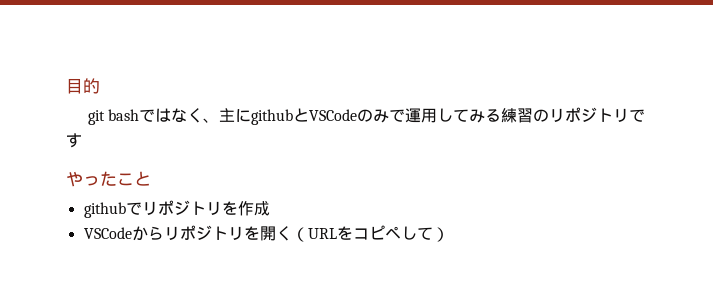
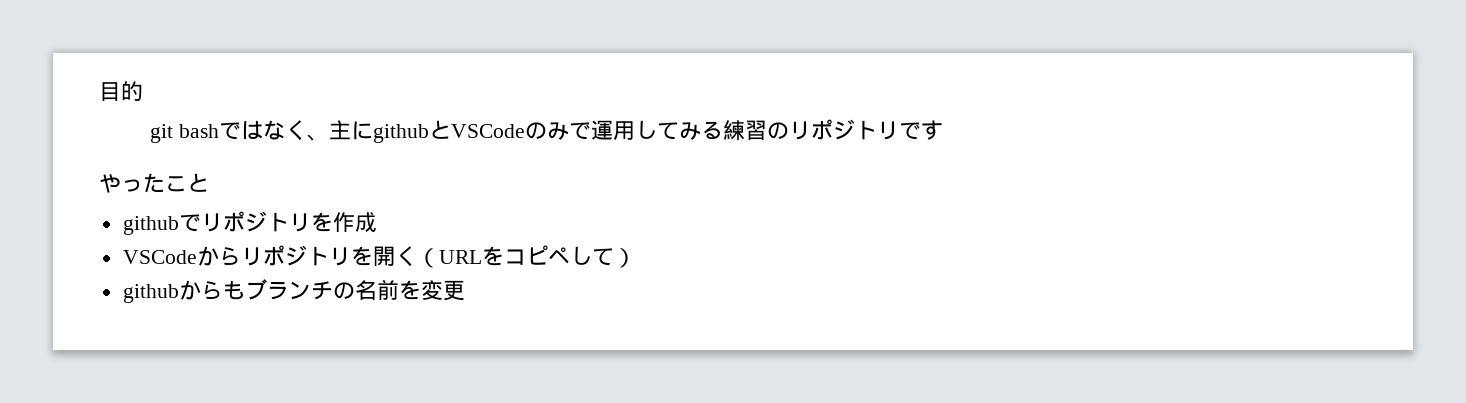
(449, 234) none -> [122,279,465,303] // githubからもブランチの名前を変更

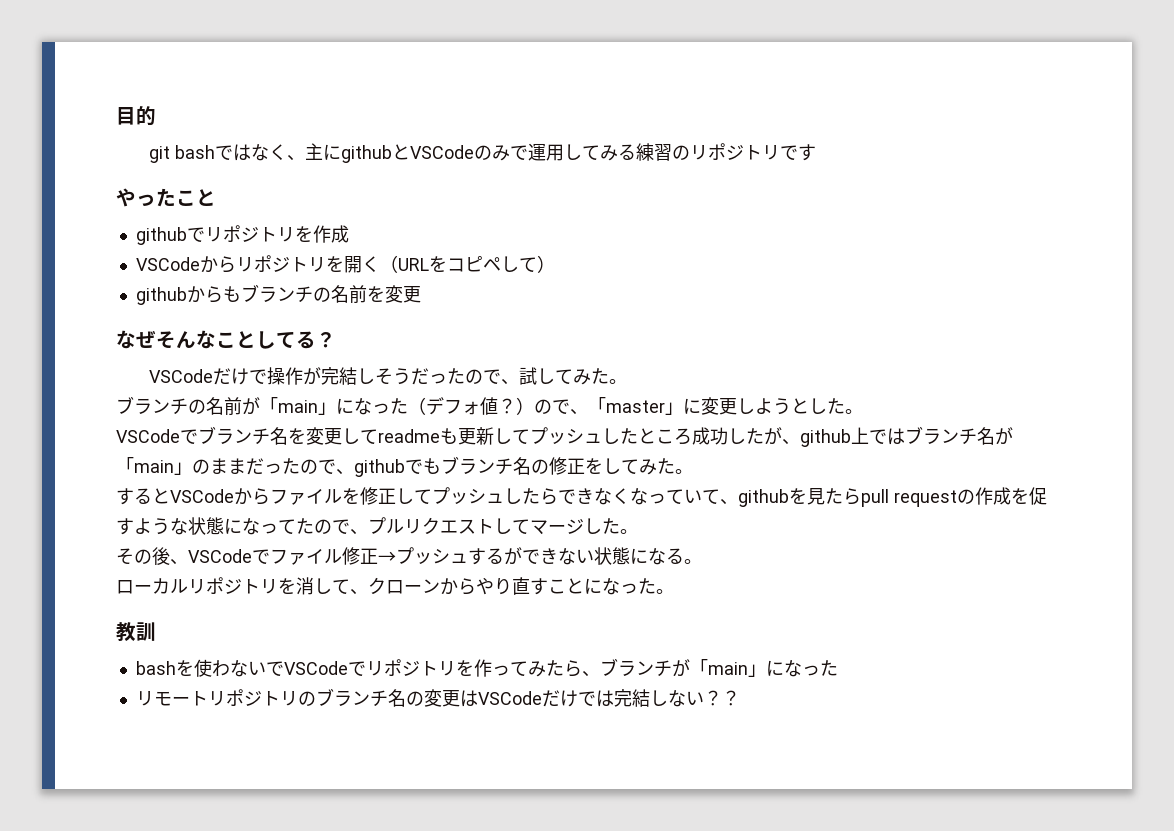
(465, 290) none -> [116,330,336,349] [149,367,628,385] [116,396,863,415] [116,426,1013,447] [116,456,693,477] [116,487,1047,507] [116,517,638,535] [116,547,702,565] [116,577,674,595] [116,622,156,642] [135,658,838,677] [135,688,740,707] // なぜそんなことしてる？ // VSCodeだけで操作が完結しそうだったので、試してみた。 // ブランチの名前が「main」になった（デフォ値？）ので、「master」に変更しようとした。 // VSCodeでブランチ名を変更してreadmeも更新してプッシュしたところ成功したが、github上ではブランチ名が「main」のままだったので、githubでもブランチ名の修正をしてみた。 // するとVSCodeからファイルを修正してプッシュしたらできなくなっていて、githubを見たらpull requestの作成を促すような状態になってたので、プルリクエストしてマージした。 // その後、VSCodeでファイル修正→プッシュするができない状態になる。 // ローカルリポジトリを消して、クローンからやり直すことになった。 // 教訓 // bashを使わないでVSCodeでリポジトリを作ってみたら、ブランチが「main」になった // リモートリポジトリのブランチ名の変更はVSCodeだけでは完結しない？？

